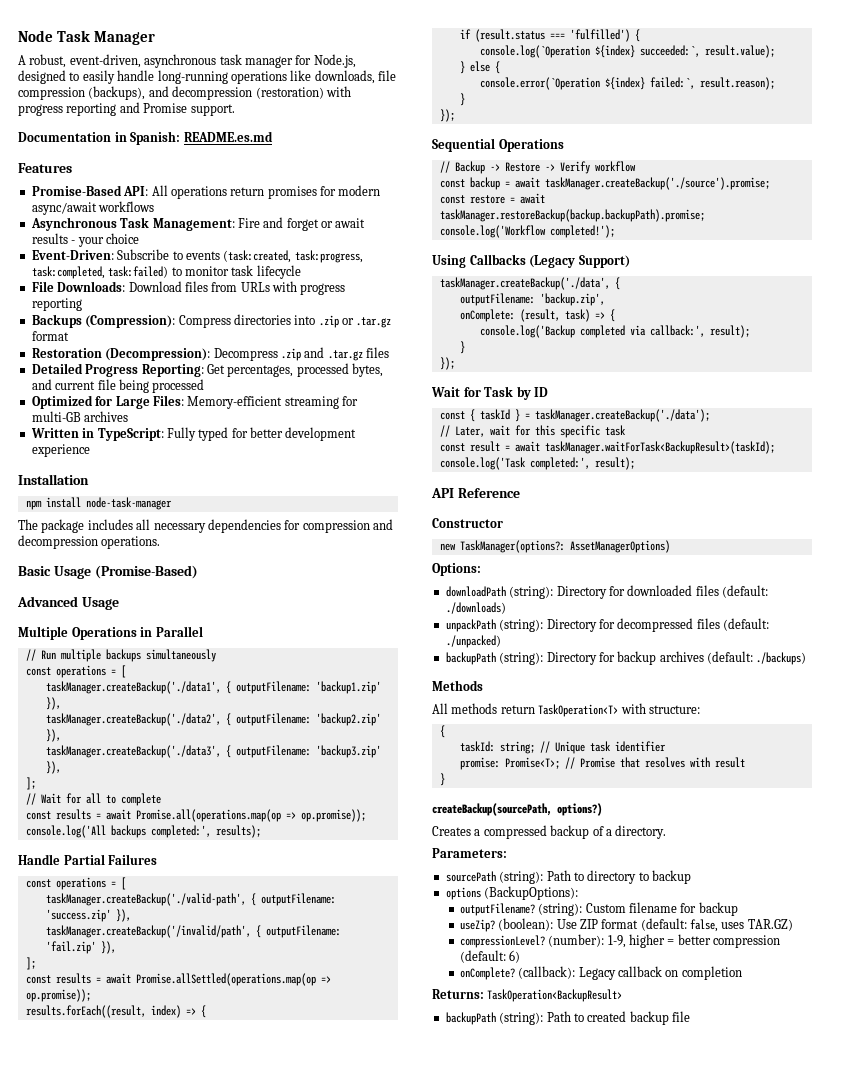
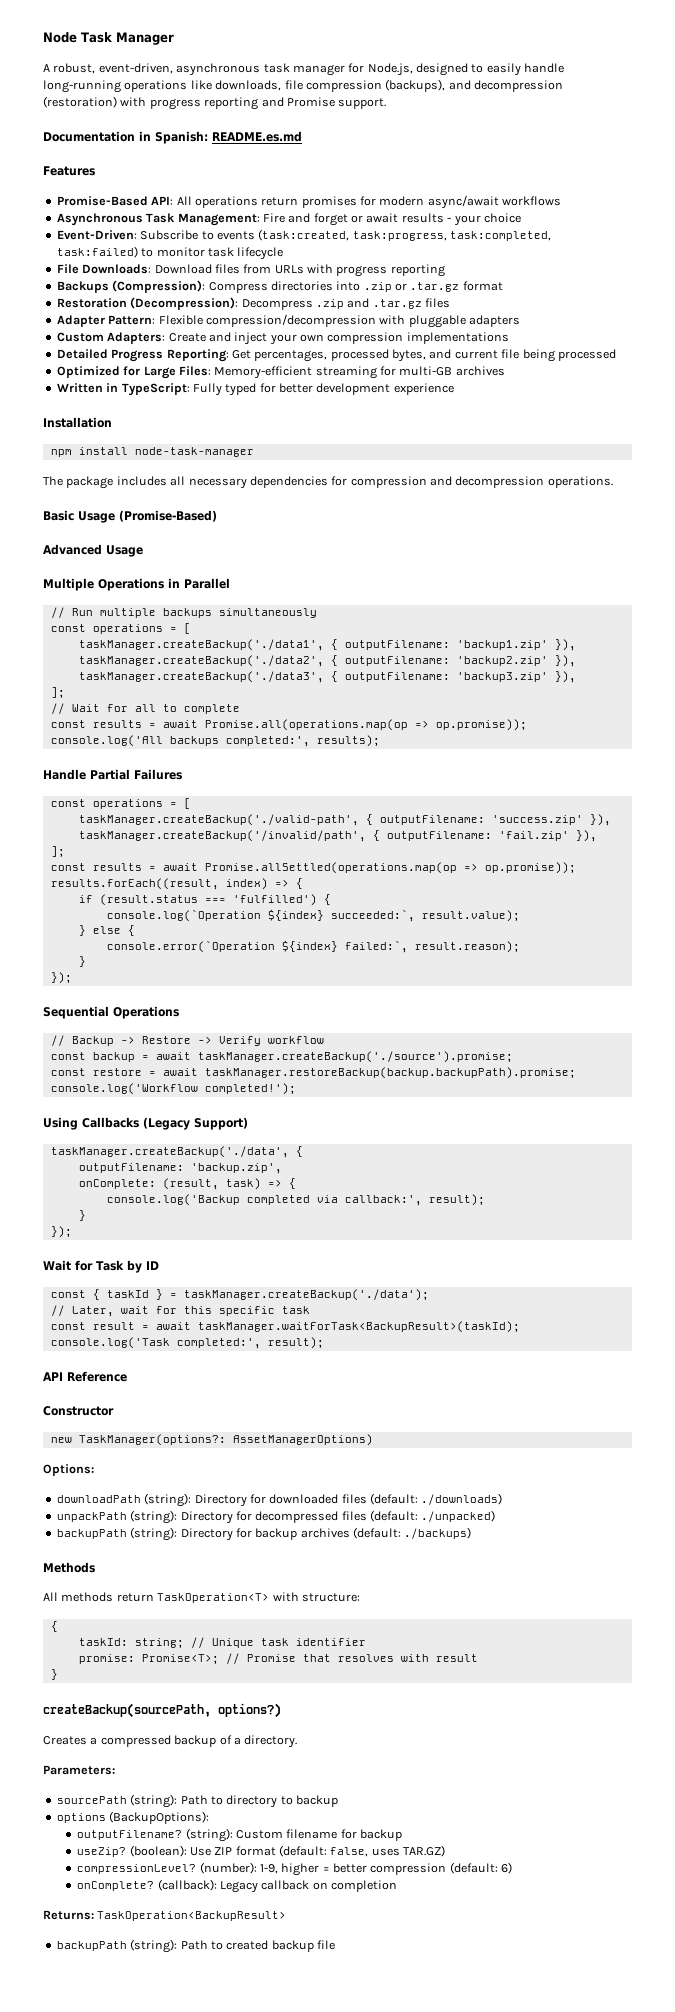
(389, 352) none -> [56,314,520,328] [56,332,509,345] // Adapter Pattern: Flexible compression/decompression with pluggable adapters // Custom Adapters: Create and inject your own compression implementations

